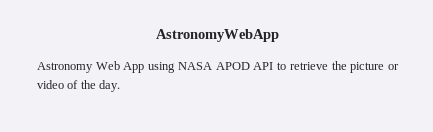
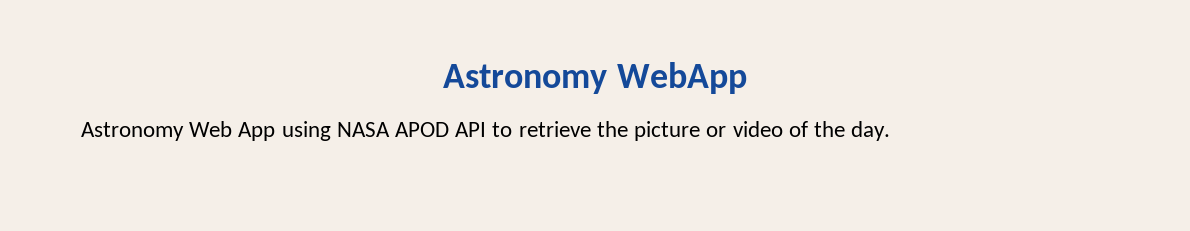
[156,29,279,42] AstronomyWebApp -> [443,62,747,94] Astronomy WebApp

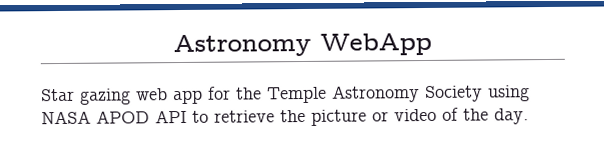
[81,121,276,141] Astronomy Web App -> [41,85,483,105] Star gazing web app for the Temple Astronomy Society

